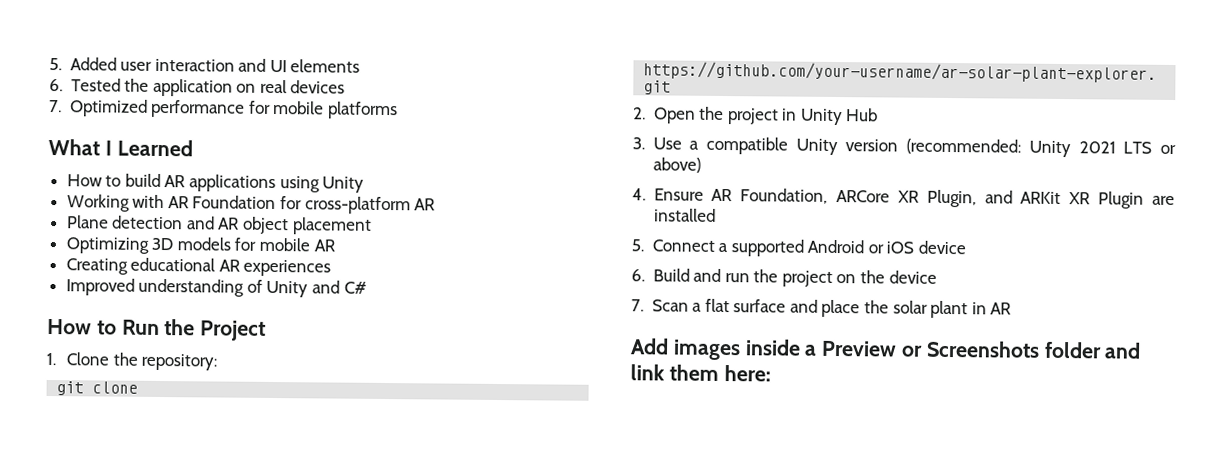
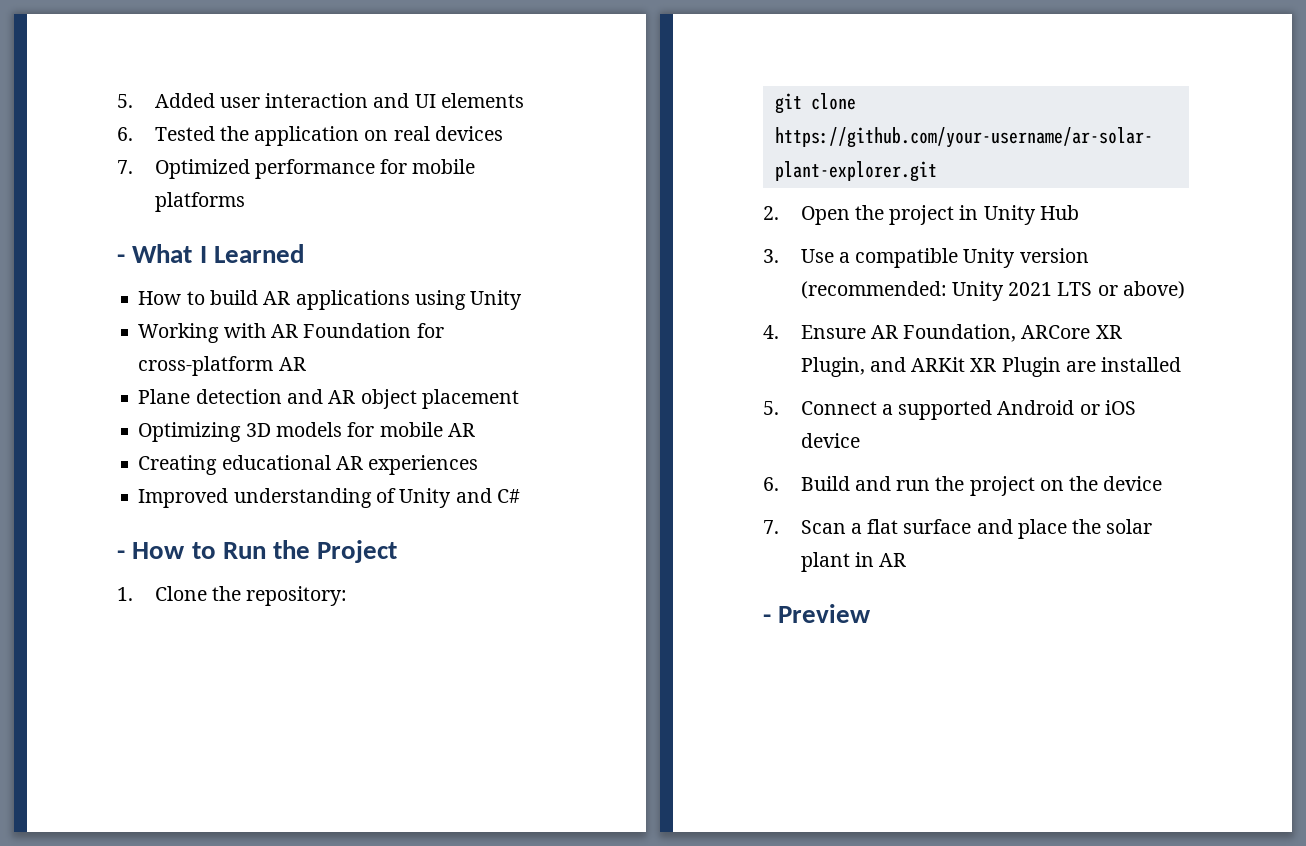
(398, 110) none -> [117,254,125,263] -
(367, 287) none -> [117,550,125,559] -
[630,338,1142,361] [630,364,771,382] Add images inside a Preview or Screenshots folder and link them here: -> [763,604,872,623] - Preview

